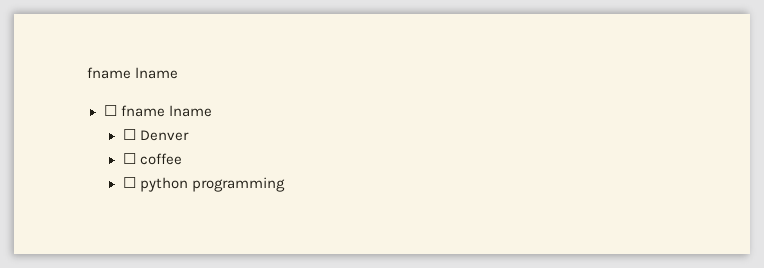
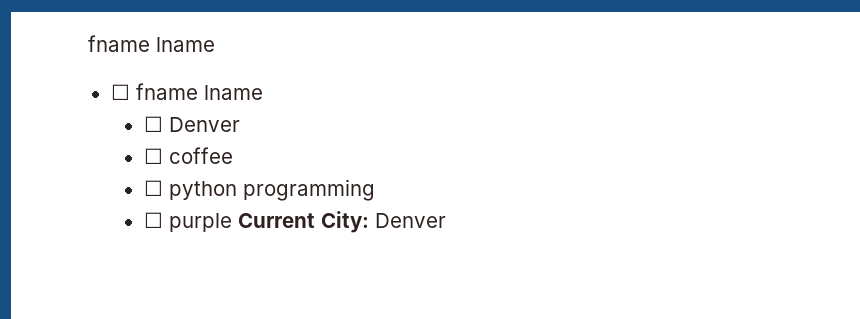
(285, 184) none -> [143,211,446,233] // ☐ purple Current City: Denver

